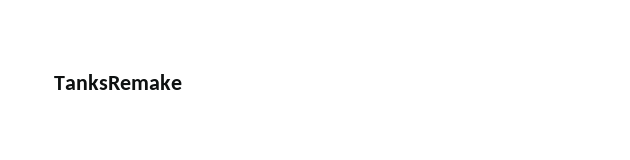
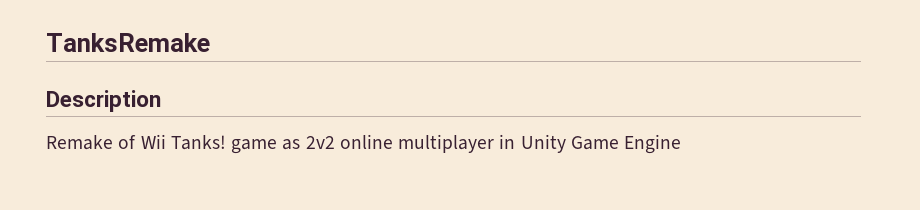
(182, 82) none -> [46,90,161,112] [46,134,682,154] // Description // Remake of Wii Tanks! game as 2v2 online multiplayer in Unity Game Engine

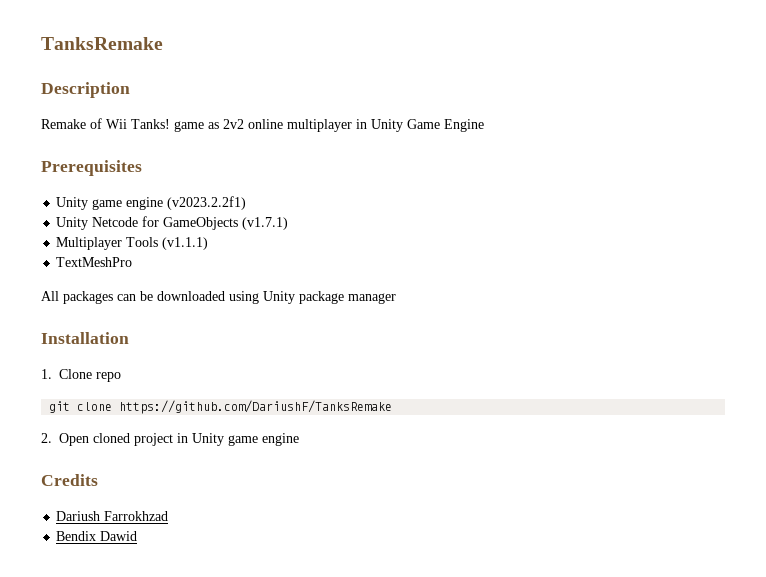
(682, 144) none -> [41,160,142,176] [56,196,247,210] [56,216,289,230] [56,237,209,250] [56,257,133,267] [41,291,396,304] [41,332,129,344] [41,369,121,382] [49,400,393,414] [41,433,299,446] [41,474,98,486] [56,511,169,521] [56,531,138,541] // Prerequisites // Unity game engine (v2023.2.2f1) // Unity Netcode for GameObjects (v1.7.1) // Multiplayer Tools (v1.1.1) // TextMeshPro // All packages can be downloaded using Unity package manager // Installation // 1. Clone repo // git clone https://github.com/DariushF/TanksRemake // 2. Open cloned project in Unity game engine // Credits // Dariush Farrokhzad // Bendix Dawid

